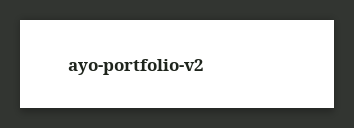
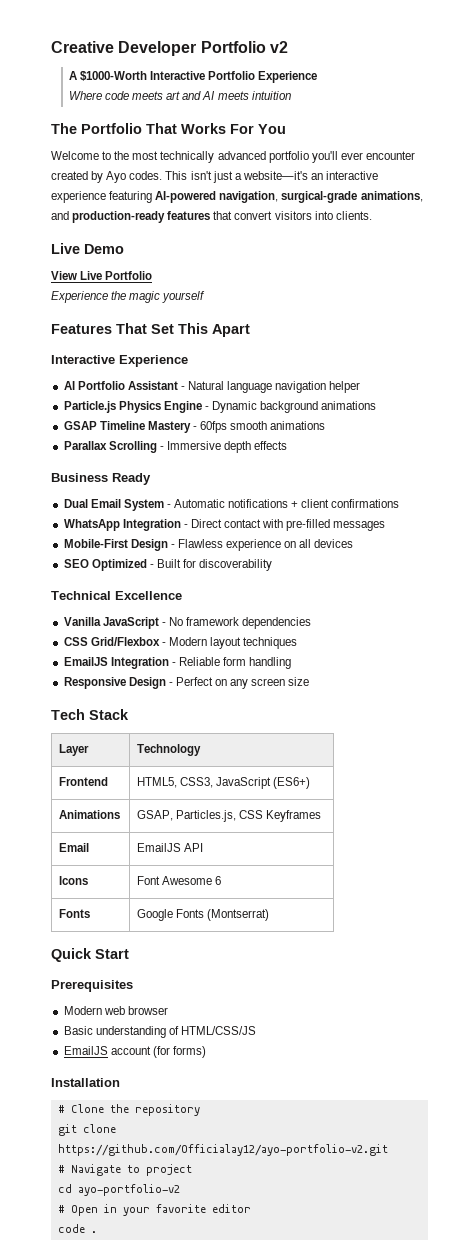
[68,59,204,75] ayo-portfolio-v2 -> [51,41,288,56] [68,71,318,83] [68,91,291,100] [51,123,286,134] [51,151,415,163] [51,171,379,183] [51,191,423,203] [51,211,372,223] [51,243,124,254] [51,271,153,280] [51,291,206,303] [51,323,250,337] [51,355,188,367] [63,381,361,393] [63,401,377,413] [63,421,326,433] [63,441,288,453] [51,473,151,485] [63,499,400,511] [63,519,386,531] [63,539,354,551] [63,559,273,571] [51,591,182,600] [63,617,312,629] [63,637,298,649] [63,657,292,669] [63,677,310,689] [51,709,129,720] [59,744,90,756] [137,744,202,756] [59,777,109,786] [137,777,311,789] [59,810,121,819] [137,810,322,822] [59,843,90,852] [137,843,204,852] [59,876,89,885] [137,876,222,885] [59,909,91,918] [137,909,270,921] [51,948,129,962] [51,980,133,992] [63,1006,168,1015] [63,1026,256,1038] [63,1046,206,1058] [51,1078,120,1087] [57,1104,200,1116] [57,1124,116,1136] [57,1144,388,1156] [57,1164,192,1176] [57,1184,180,1196] [57,1204,251,1216] [57,1224,97,1233] Creative Developer Portfolio v2 // A $1000-Worth Interactive Portfolio Experience // Where code meets art and AI meets intuition // The Portfolio That Works For You // Welcome to the most technically advanced portfolio you'll ever encounter created by Ayo codes. This isn't just a website—it's an interactive experience featuring AI-powered navigation, surgical-grade animations, and production-ready features that convert visitors into clients. // Live Demo // View Live Portfolio // Experience the magic yourself // Features That Set This Apart // Interactive Experience // AI Portfolio Assistant - Natural language navigation helper // Particle.js Physics Engine - Dynamic background animations // GSAP Timeline Mastery - 60fps smooth animations // Parallax Scrolling - Immersive depth effects // Business Ready // Dual Email System - Automatic notifications + client confirmations // WhatsApp Integration - Direct contact with pre-filled messages // Mobile-First Design - Flawless experience on all devices // SEO Optimized - Built for discoverability // Technical Excellence // Vanilla JavaScript - No framework dependencies // CSS Grid/Flexbox - Modern layout techniques // EmailJS Integration - Reliable form handling // Responsive Design - Perfect on any screen size // Tech Stack // Layer | Technology // Frontend | HTML5, CSS3, JavaScript (ES6+) // Animations | GSAP, Particles.js, CSS Keyframes // Email | EmailJS API // Icons | Font Awesome 6 // Fonts | Google Fonts (Montserrat) // Quick Start // Prerequisites // Modern web browser // Basic understanding of HTML/CSS/JS // EmailJS account (for forms) // Installation // # Clone the repository // git clone https://github.com/Officialay12/ayo-portfolio-v2.git // # Navigate to project // cd ayo-portfolio-v2 // # Open in your favorite editor // code .

